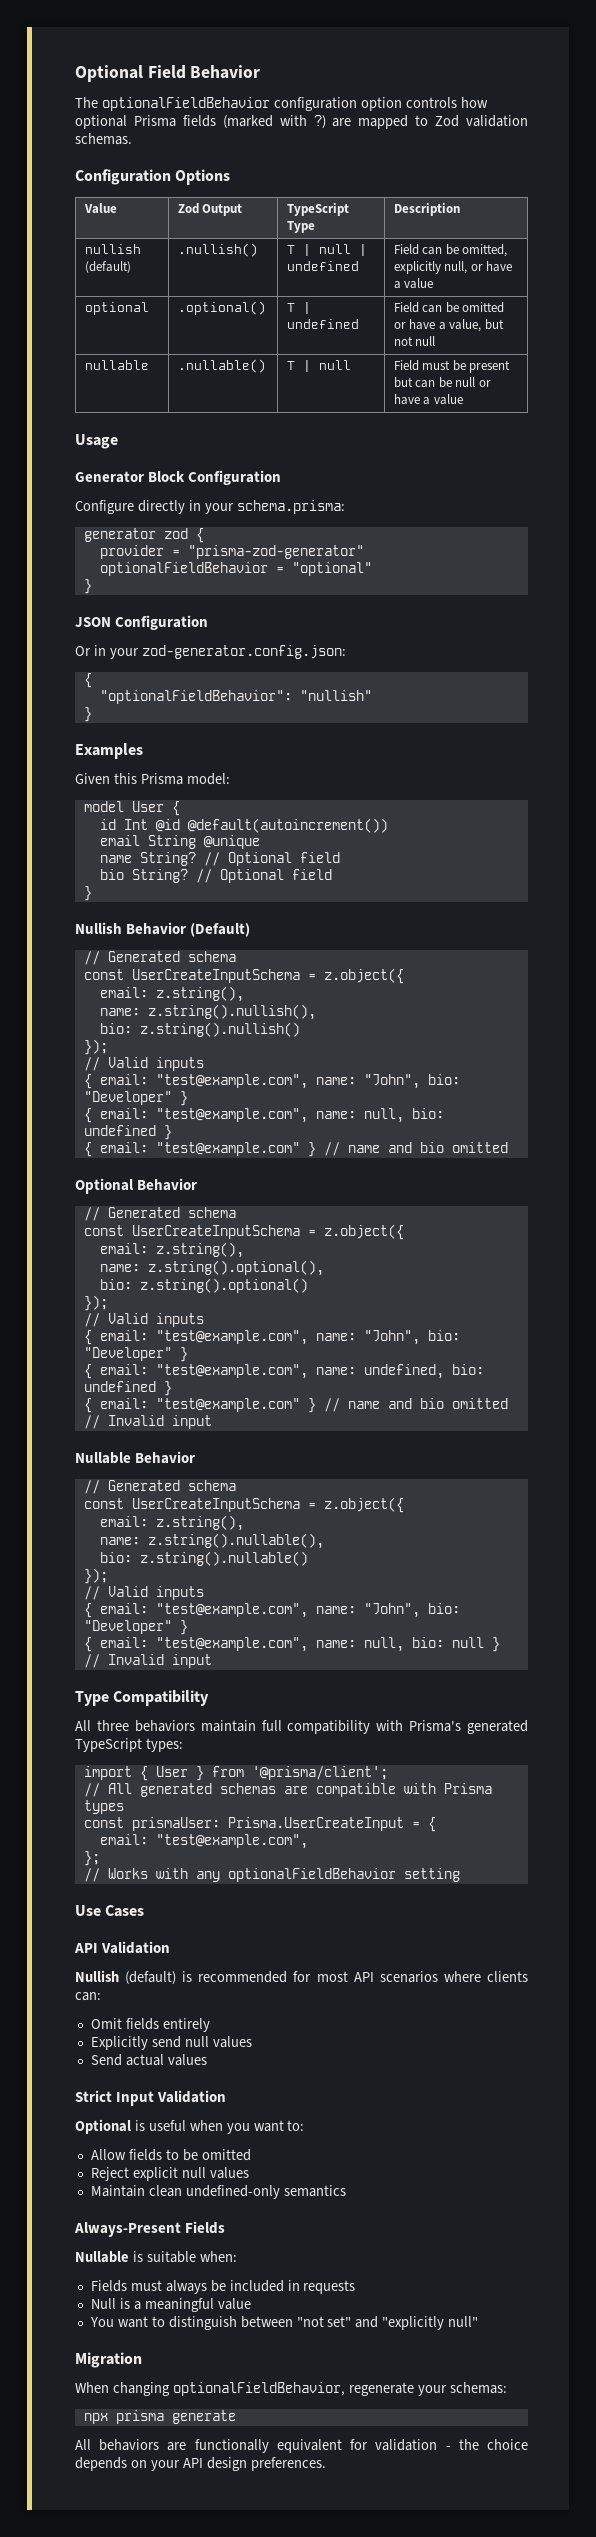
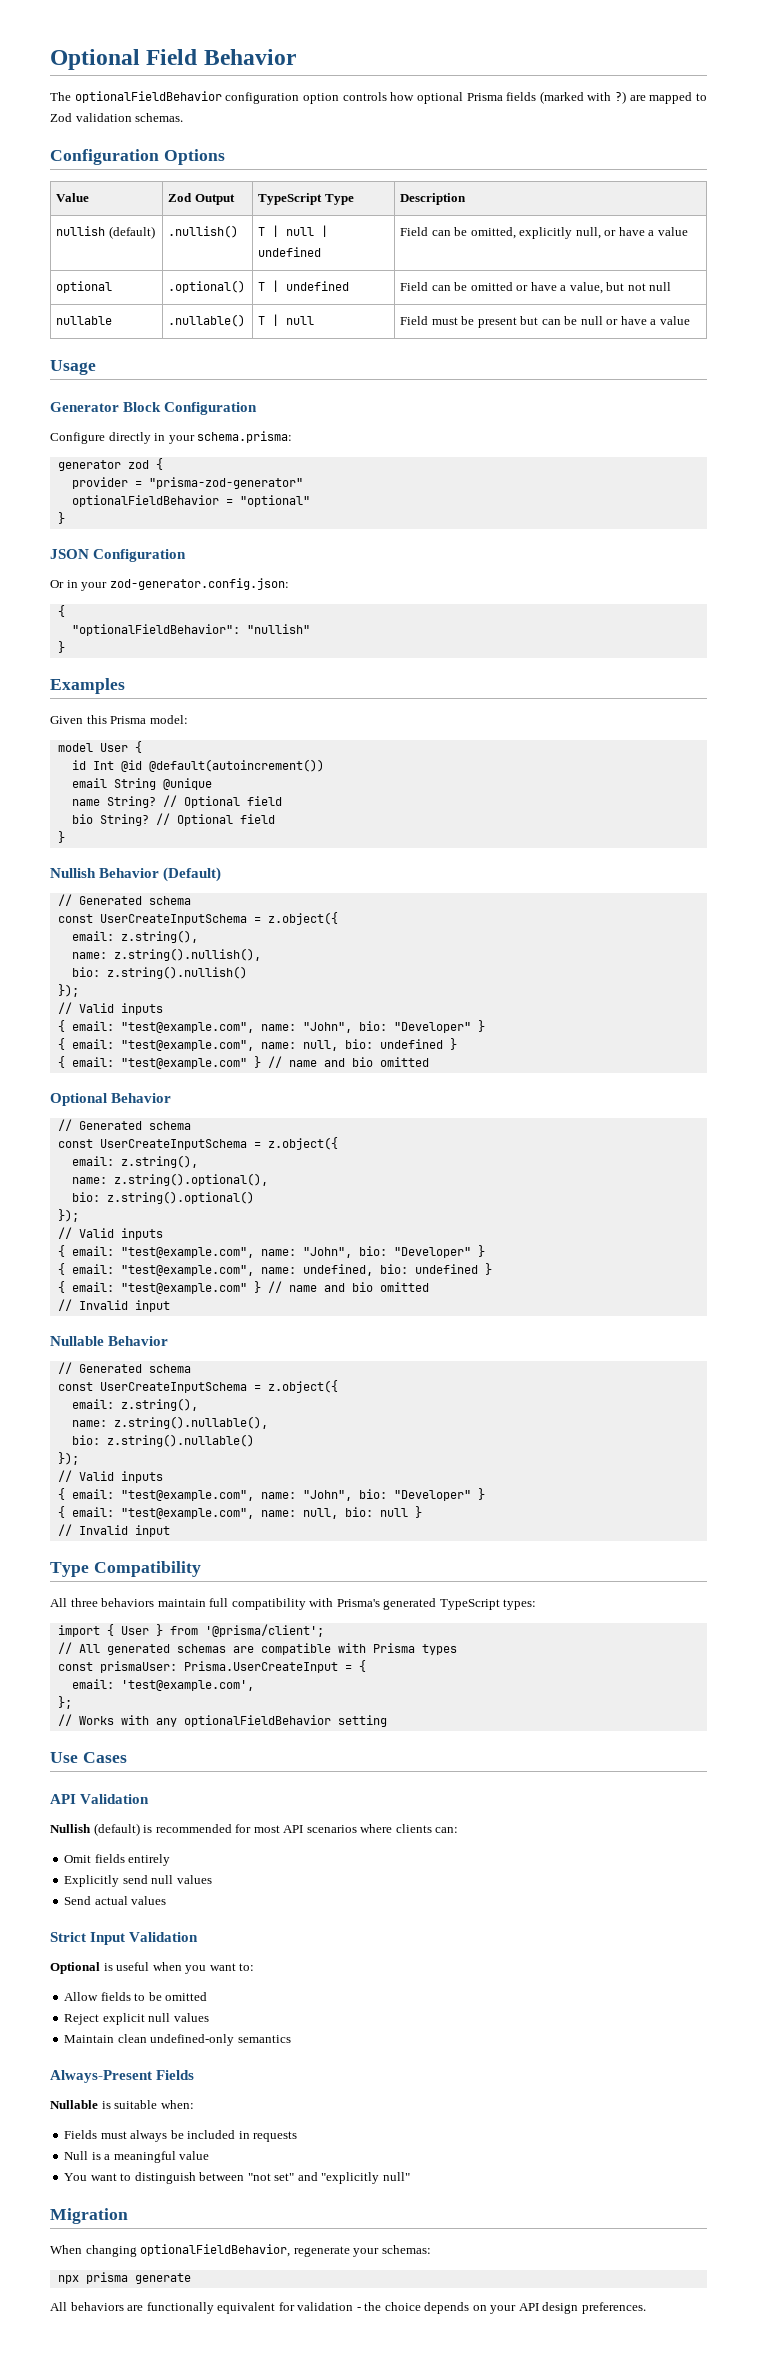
[155,1834,308,1849] "test@example.com", -> [120,1680,254,1691] 'test@example.com',

